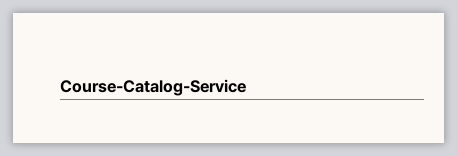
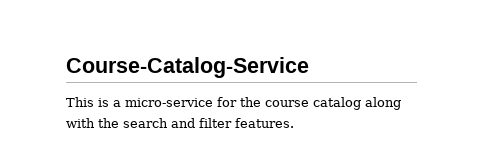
(246, 87) none -> [66,97,401,110] [66,118,294,128] // This is a micro-service for the course catalog along with the search and filter features.

